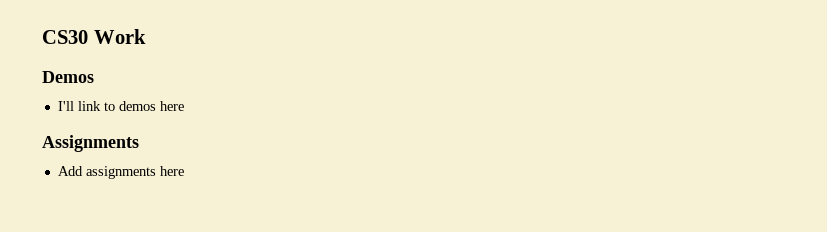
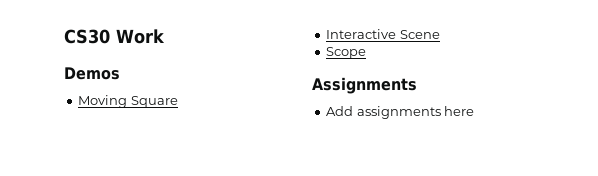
[57,101,184,111] I'll link to demos here -> [78,95,178,108] [326,29,440,39] [326,47,367,59] Moving Square // Interactive Scene // Scope

